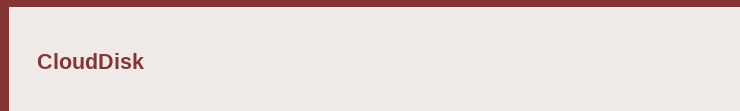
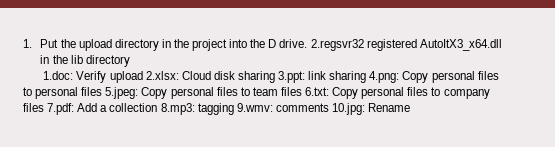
[37,53,144,69] CloudDisk -> [23,39,502,51] [40,55,130,67] [43,71,499,83] [23,87,490,99] [23,103,411,115] 1. Put the upload directory in the project into the D drive. 2.regsvr32 registered AutoItX3_x64.dll in the lib directory // 1.doc: Verify upload 2.xlsx: Cloud disk sharing 3.ppt: link sharing 4.png: Copy personal files to personal files 5.jpeg: Copy personal files to team files 6.txt: Copy personal files to company files 7.pdf: Add a collection 8.mp3: tagging 9.wmv: comments 10.jpg: Rename

